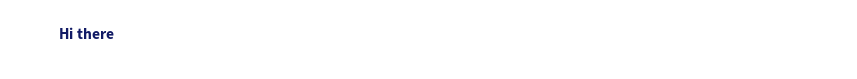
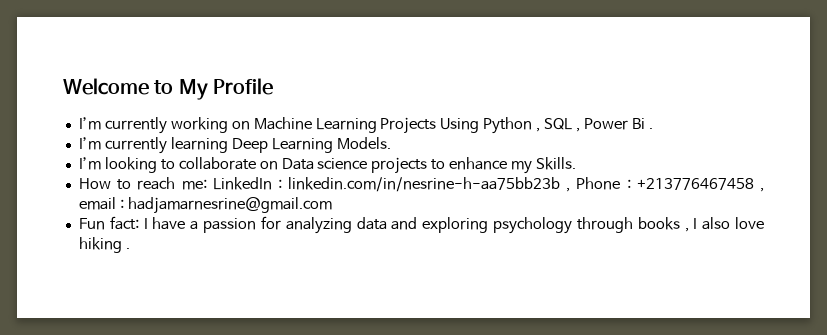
[59,27,115,39] Hi there -> [63,78,273,100] [78,117,653,134] [78,137,391,154] [78,157,577,174] [78,177,764,192] [78,197,332,214] [78,216,765,234] [78,237,130,253] Welcome to My Profile // I’m currently working on Machine Learning Projects Using Python , SQL , Power Bi . // I’m currently learning Deep Learning Models. // I’m looking to collaborate on Data science projects to enhance my Skills. // How to reach me: LinkedIn : linkedin.com/in/nesrine-h-aa75bb23b , Phone : +213776467458 , email : hadjamarnesrine@gmail.com // Fun fact: I have a passion for analyzing data and exploring psychology through books , I also love hiking .

